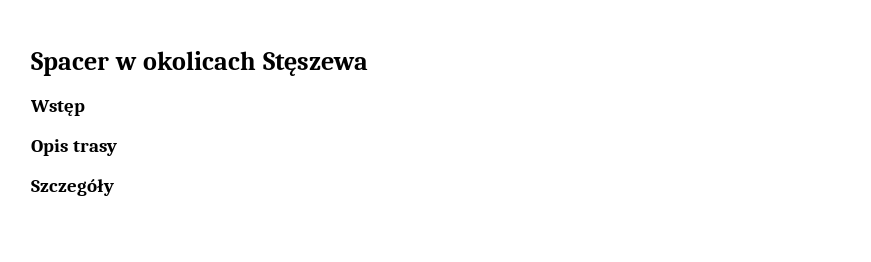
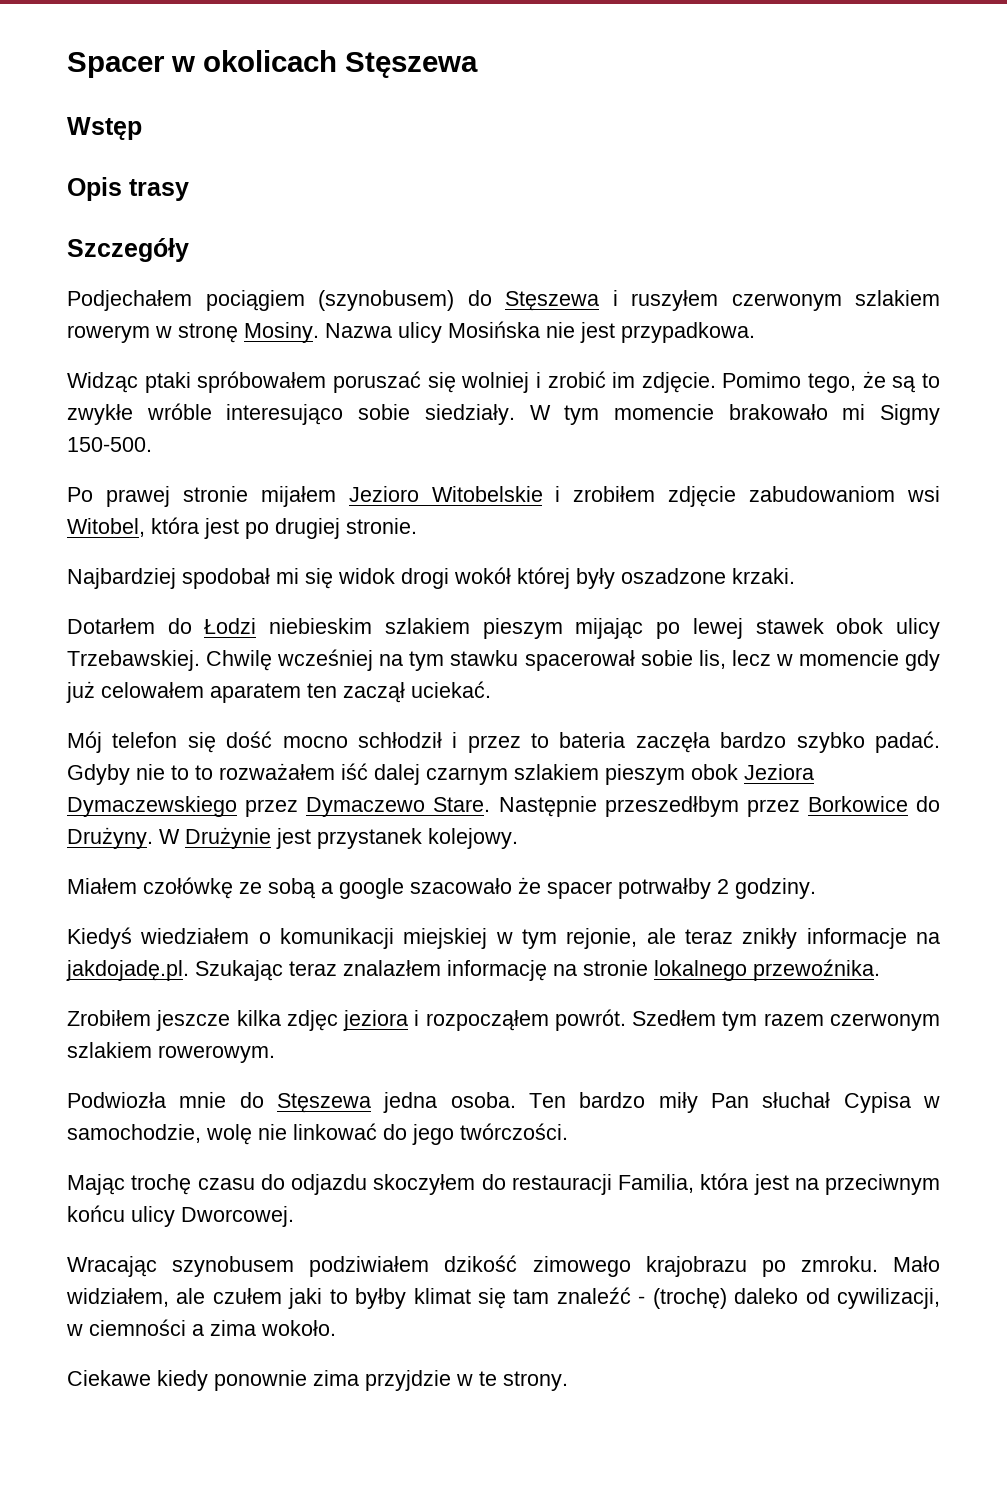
(114, 187) none -> [67,290,940,311] [67,321,755,343] [67,371,940,393] [67,403,941,425] [67,437,152,452] [67,486,940,507] [67,517,417,539] [67,567,795,589] [67,618,941,639] [67,649,941,671] [66,681,491,703] [67,731,940,753] [67,763,814,785] [67,796,940,817] [67,827,518,849] [67,877,816,899] [67,927,941,949] [66,959,880,981] [67,1009,940,1031] [67,1042,275,1063] [67,1092,941,1113] [67,1123,568,1145] [67,1173,940,1195] [67,1205,294,1227] [67,1255,940,1277] [66,1287,941,1309] [66,1319,336,1336] [67,1370,568,1391] // Podjechałem pociągiem (szynobusem) do Stęszewa i ruszyłem czerwonym szlakiem rowerym w stronę Mosiny. Nazwa ulicy Mosińska nie jest przypadkowa. // Widząc ptaki spróbowałem poruszać się wolniej i zrobić im zdjęcie. Pomimo tego, że są to zwykłe wróble interesująco sobie siedziały. W tym momencie brakowało mi Sigmy 150-500. // Po prawej stronie mijałem Jezioro Witobelskie i zrobiłem zdjęcie zabudowaniom wsi Witobel, która jest po drugiej stronie. // Najbardziej spodobał mi się widok drogi wokół której były oszadzone krzaki. // Dotarłem do Łodzi niebieskim szlakiem pieszym mijając po lewej stawek obok ulicy Trzebawskiej. Chwilę wcześniej na tym stawku spacerował sobie lis, lecz w momencie gdy już celowałem aparatem ten zaczął uciekać. // Mój telefon się dość mocno schłodził i przez to bateria zaczęła bardzo szybko padać. Gdyby nie to to rozważałem iść dalej czarnym szlakiem pieszym obok Jeziora Dymaczewskiego przez Dymaczewo Stare. Następnie przeszedłbym przez Borkowice do Drużyny. W Drużynie jest przystanek kolejowy. // Miałem czołówkę ze sobą a google szacowało że spacer potrwałby 2 godziny. // Kiedyś wiedziałem o komunikacji miejskiej w tym rejonie, ale teraz znikły informacje na jakdojadę.pl. Szukając teraz znalazłem informację na stronie lokalnego przewoźnika. // Zrobiłem jeszcze kilka zdjęc jeziora i rozpocząłem powrót. Szedłem tym razem czerwonym szlakiem rowerowym. // Podwiozła mnie do Stęszewa jedna osoba. Ten bardzo miły Pan słuchał Cypisa w samochodzie, wolę nie linkować do jego twórczości. // Mając trochę czasu do odjazdu skoczyłem do restauracji Familia, która jest na przeciwnym końcu ulicy Dworcowej. // Wracając szynobusem podziwiałem dzikość zimowego krajobrazu po zmroku. Mało widziałem, ale czułem jaki to byłby klimat się tam znaleźć - (trochę) daleko od cywilizacji, w ciemności a zima wokoło. // Ciekawe kiedy ponownie zima przyjdzie w te strony.

